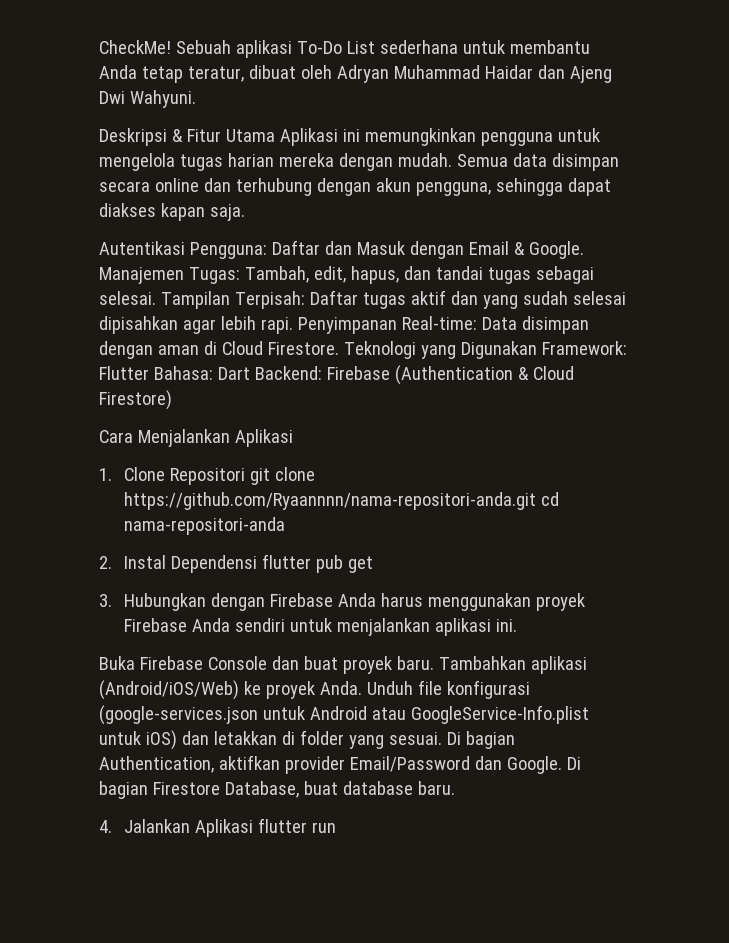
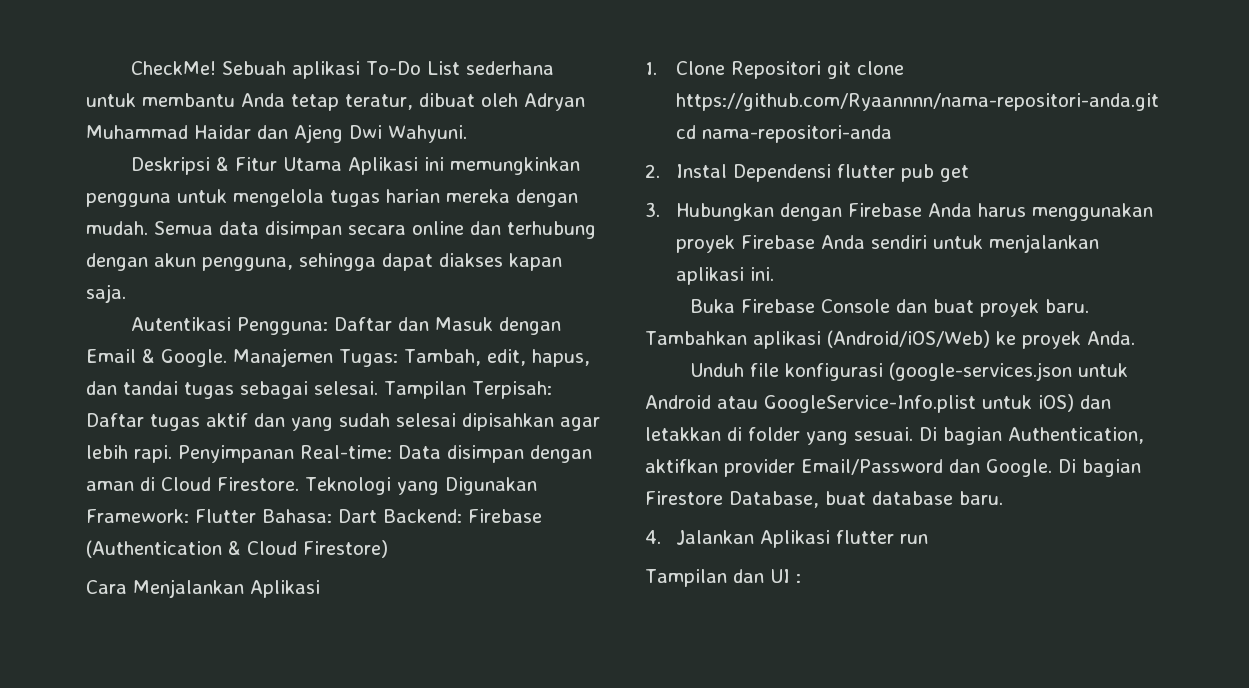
(362, 688) none -> (1135, 338) //
(336, 827) none -> [645,569,801,587] // Tampilan dan UI :

